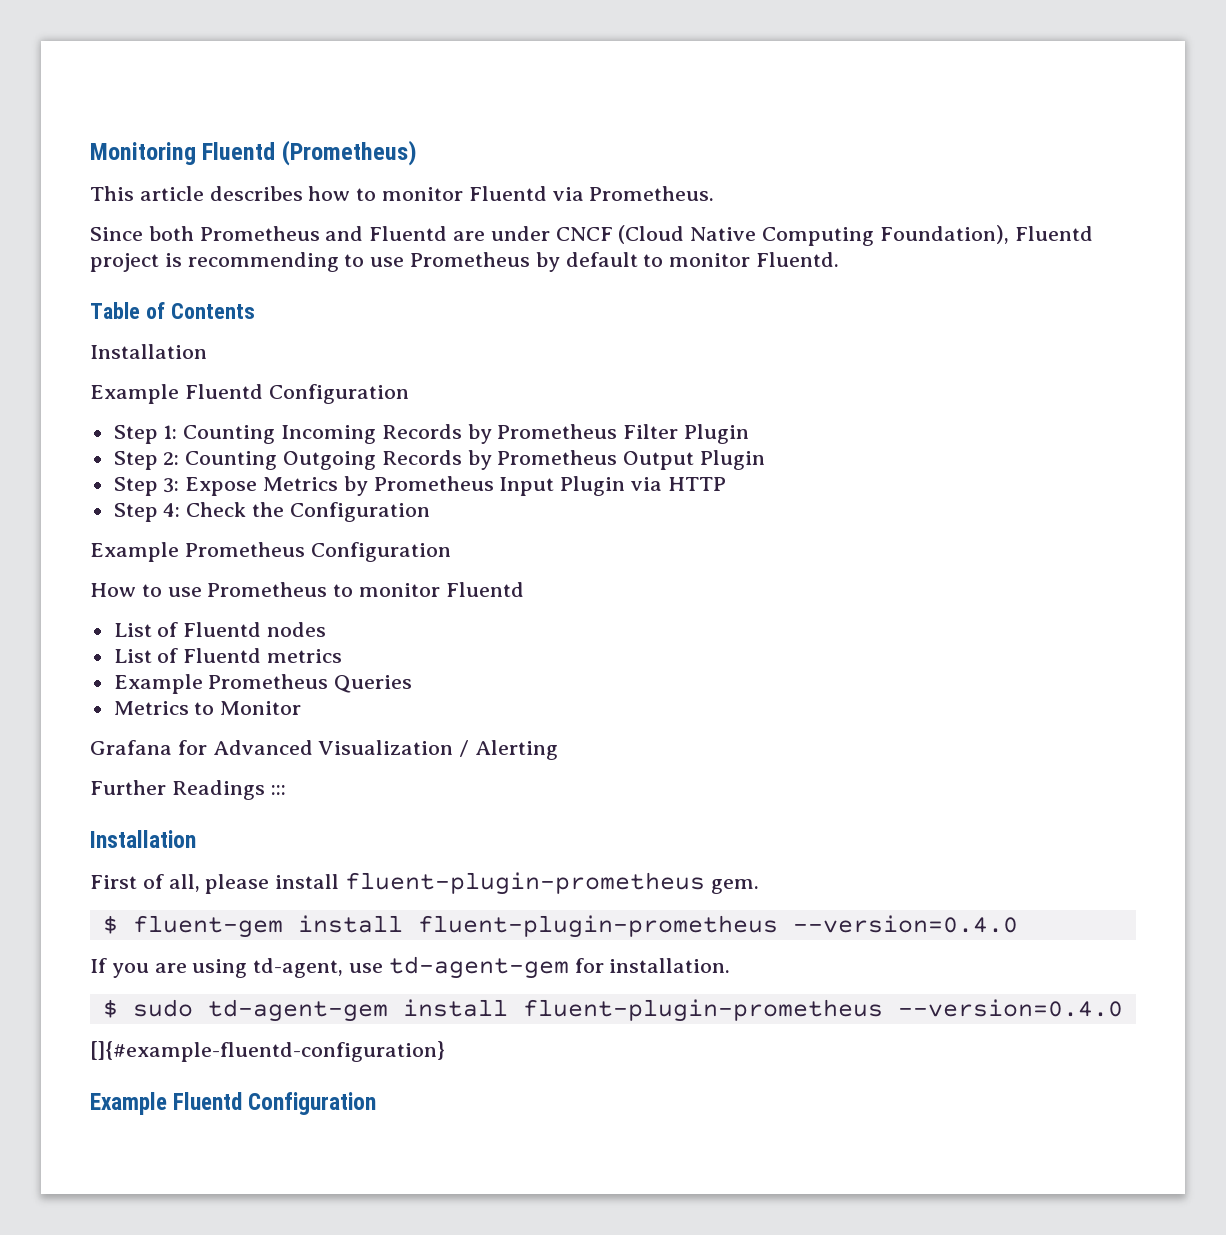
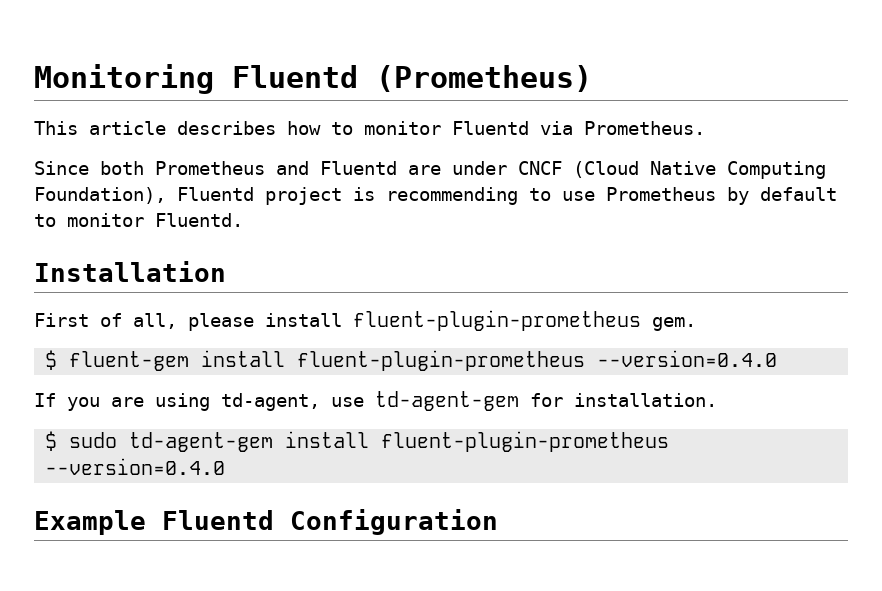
[90,302,255,319] [90,344,207,359] [90,384,409,404] [113,424,750,444] [113,450,766,470] [113,476,726,496] [113,502,430,522] [90,542,451,562] [90,582,524,597] [113,622,327,637] [113,648,343,663] [113,674,413,694] [113,701,302,715] [90,740,559,760] [90,780,286,800] // Table of Contents // Installation // Example Fluentd Configuration // Step 1: Counting Incoming Records by Prometheus Filter Plugin // Step 2: Counting Outgoing Records by Prometheus Output Plugin // Step 3: Expose Metrics by Prometheus Input Plugin via HTTP // Step 4: Check the Configuration // Example Prometheus Configuration // How to use Prometheus to monitor Fluentd // List of Fluentd nodes // List of Fluentd metrics // Example Prometheus Queries // Metrics to Monitor // Grafana for Advanced Visualization / Alerting // Further Readings ::: -> (243, 220) none
[90,1041,445,1062] // []{#example-fluentd-configuration} -> (226, 466) none

